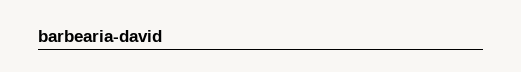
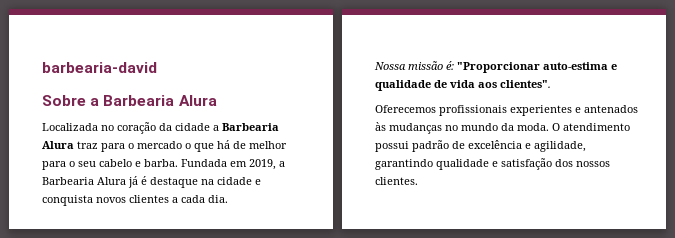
(162, 36) none -> [42,95,217,106] [42,122,279,134] [42,140,287,152] [42,159,285,170] [42,176,261,188] [42,195,228,206] [374,61,617,73] [375,80,551,91] [375,105,638,116] [375,122,630,134] [375,140,586,152] [375,158,610,170] [375,177,418,185] // Sobre a Barbearia Alura // Localizada no coração da cidade a Barbearia Alura traz para o mercado o que há de melhor para o seu cabelo e barba. Fundada em 2019, a Barbearia Alura já é destaque na cidade e conquista novos clientes a cada dia. // Nossa missão é: "Proporcionar auto-estima e qualidade de vida aos clientes". // Oferecemos profissionais experientes e antenados às mudanças no mundo da moda. O atendimento possui padrão de excelência e agilidade, garantindo qualidade e satisfação dos nossos clientes.

